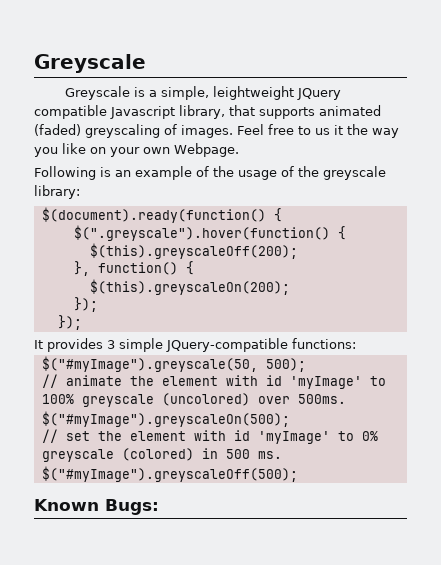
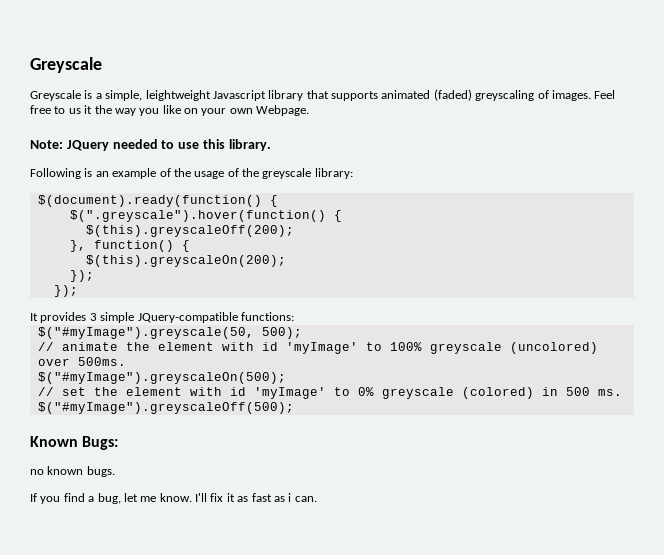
[296,88,341,100] [34,105,225,119] JQuery compatible Javascript library, -> [212,90,304,101] Javascript library
(239, 150) none -> [30,139,271,151] // Note: JQuery needed to use this library.
(159, 507) none -> [30,466,115,477] [30,493,317,504] // no known bugs. // If you find a bug, let me know. I'll fix it as fast as i can.

